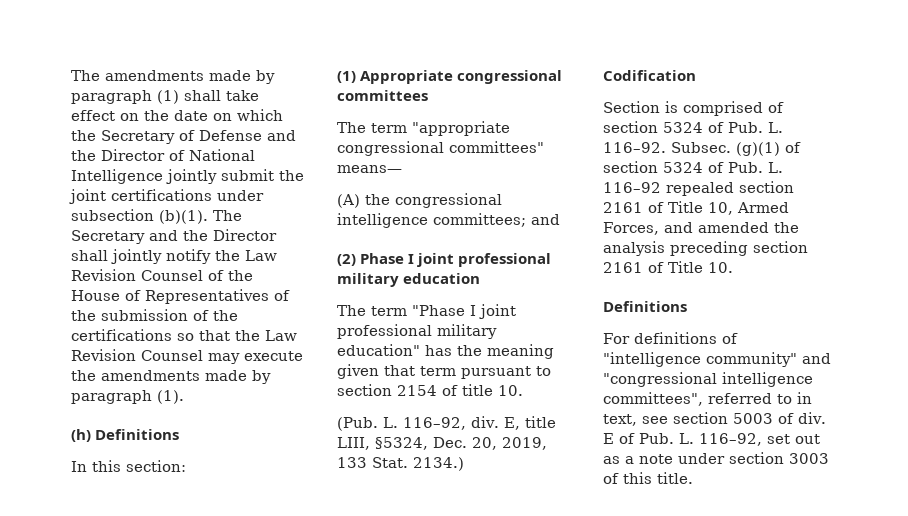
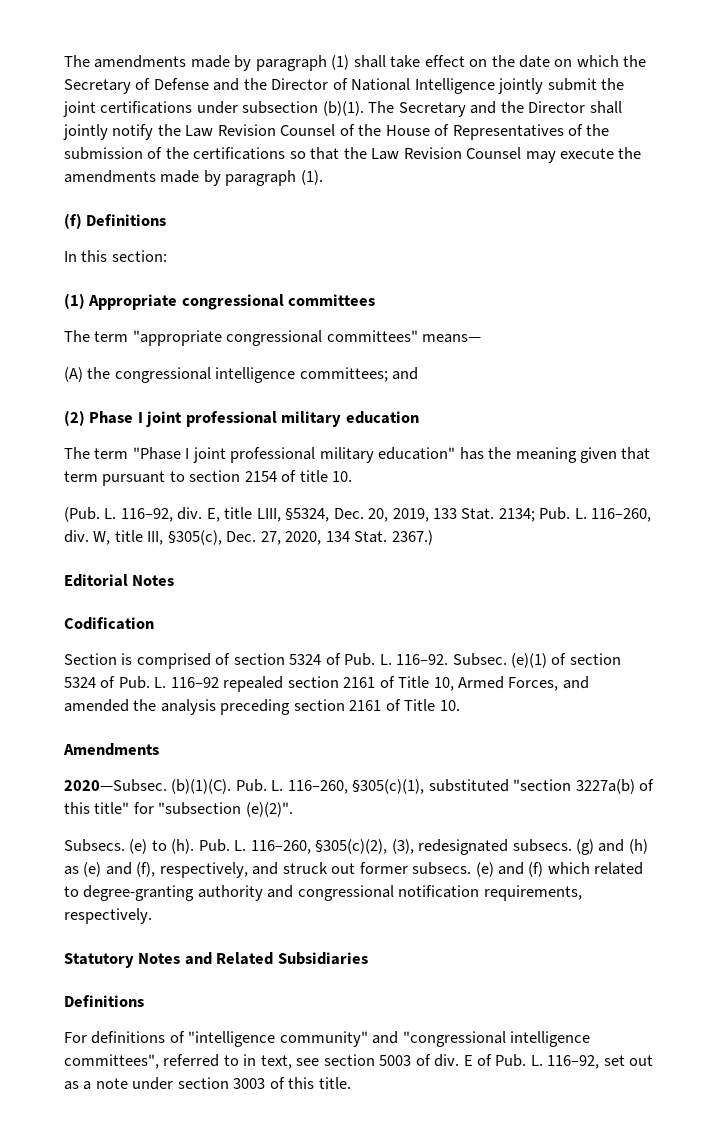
[71,429,91,442] (h) -> [64,213,82,229] (f)
[413,457,464,471] 2134.) -> [498,507,652,522] [64,530,433,545] [64,574,175,587] 2134; Pub. L. 116–260, div. W, title III, §305(c), Dec. 27, 2020, 134 Stat. 2367.) // Editorial Notes
[736,142,780,156] (g)(1) -> [511,653,548,668] (e)(1)
(733, 267) none -> [63,743,159,756] [64,779,655,794] [64,802,293,817] [64,839,648,855] [64,862,644,878] [64,885,582,901] [64,908,152,924] [64,952,368,968] // Amendments // 2020—Subsec. (b)(1)(C). Pub. L. 116–260, §305(c)(1), substituted "section 3227a(b) of this title" for "subsection (e)(2)". // Subsecs. (e) to (h). Pub. L. 116–260, §305(c)(2), (3), redesignated subsecs. (g) and (h) as (e) and (f), respectively, and struck out former subsecs. (e) and (f) which related to degree-granting authority and congressional notification requirements, respectively. // Statutory Notes and Related Subsidiaries

